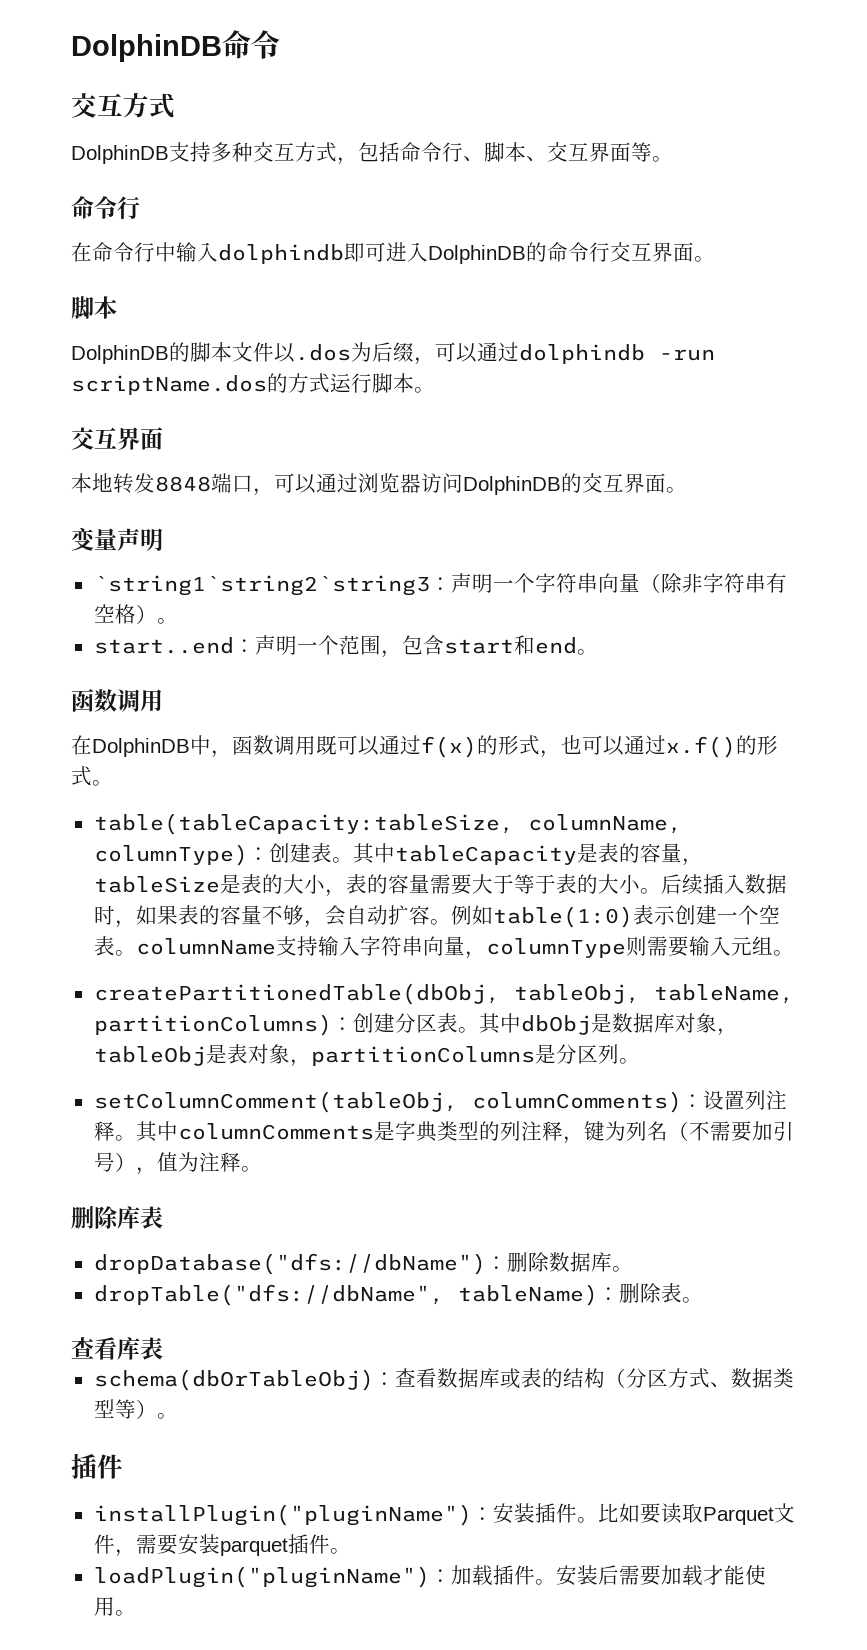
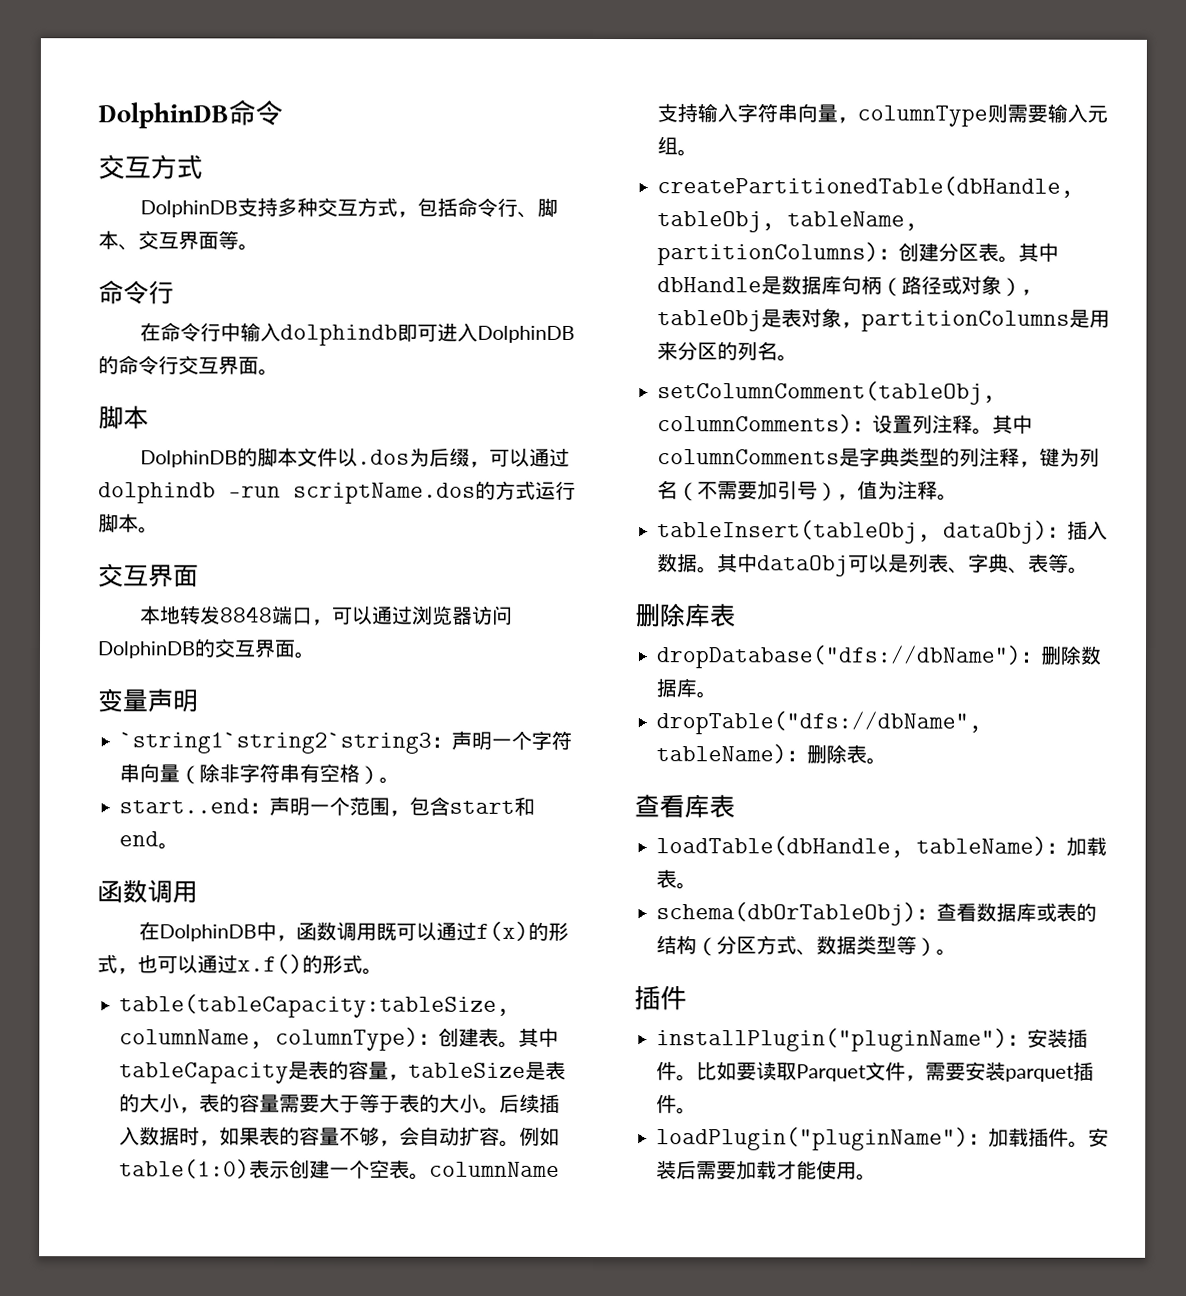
[93,983,500,1005] createPartitionedTable(dbObj, -> [657,176,1074,198] createPartitionedTable(dbHandle,
[520,1015,591,1035] dbObj -> [657,277,762,293] dbHandle
[674,1013,717,1033] 对象 -> [841,275,1022,297] 句柄（路径或对象）
[555,1044,619,1064] 分区列 -> [1089,309,1110,328] [657,341,778,361] 用来分区的列名
(262, 1169) none -> [657,520,1108,544] [657,553,1089,577] // tableInsert(tableObj, dataObj)：插入数据。其中dataObj可以是列表、字典、表等。
(163, 1348) none -> [656,836,1107,858] [656,869,697,890] // loadTable(dbHandle, tableName)：加载表。

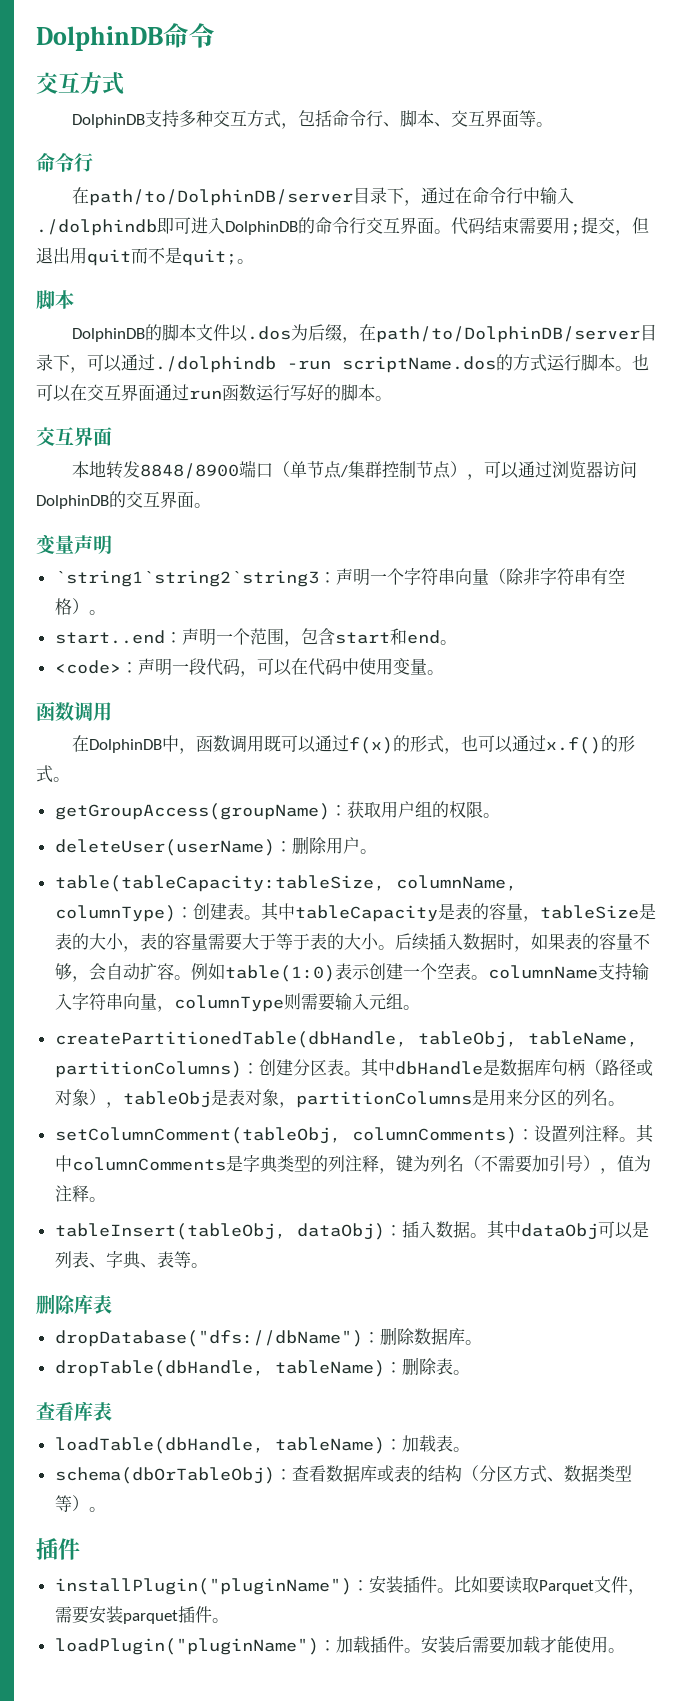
(162, 332) none -> [88,187,472,206] path/to/DolphinDB/server目录下，通过在
[280,324,399,346] dolphindb -> [36,219,157,236] ./dolphindb
(279, 372) none -> [451,217,649,236] [36,247,254,266] 代码结束需要用;提交，但退出用quit而不是quit;。
[489,447,571,467] [98,482,216,504] 可以通过dolphindb -> [358,324,657,343] [36,354,276,373] 在path/to/DolphinDB/server目录下，可以通过./dolphindb
[98,563,199,588] [140,605,314,625] // 交互界面 // 本地转发8848端口 -> [632,354,649,371] [36,384,392,402] [36,427,112,446] [71,460,467,479] 也可以在交互界面通过run函数运行写好的脚本。 // 交互界面 // 本地转发8848/8900端口（单节点/集群控制节点）
(179, 846) none -> [54,658,444,677] // <code>：声明一段代码，可以在代码中使用变量。
(383, 971) none -> [54,801,500,820] [54,836,377,856] // getGroupAccess(groupName)：获取用户组的权限。 // deleteUser(userName)：删除用户。
[656,711,982,735] dropTable("dfs://dbName", -> [54,1360,264,1377] dropTable(dbHandle,

